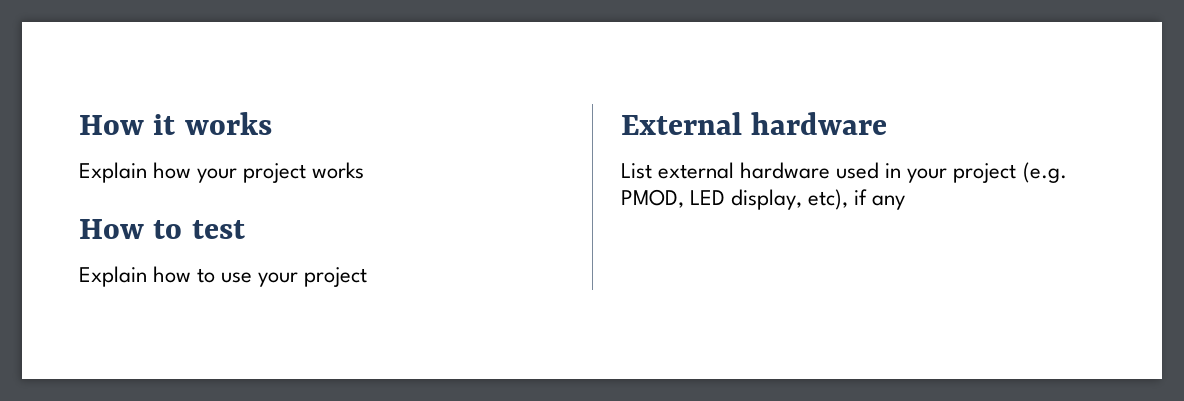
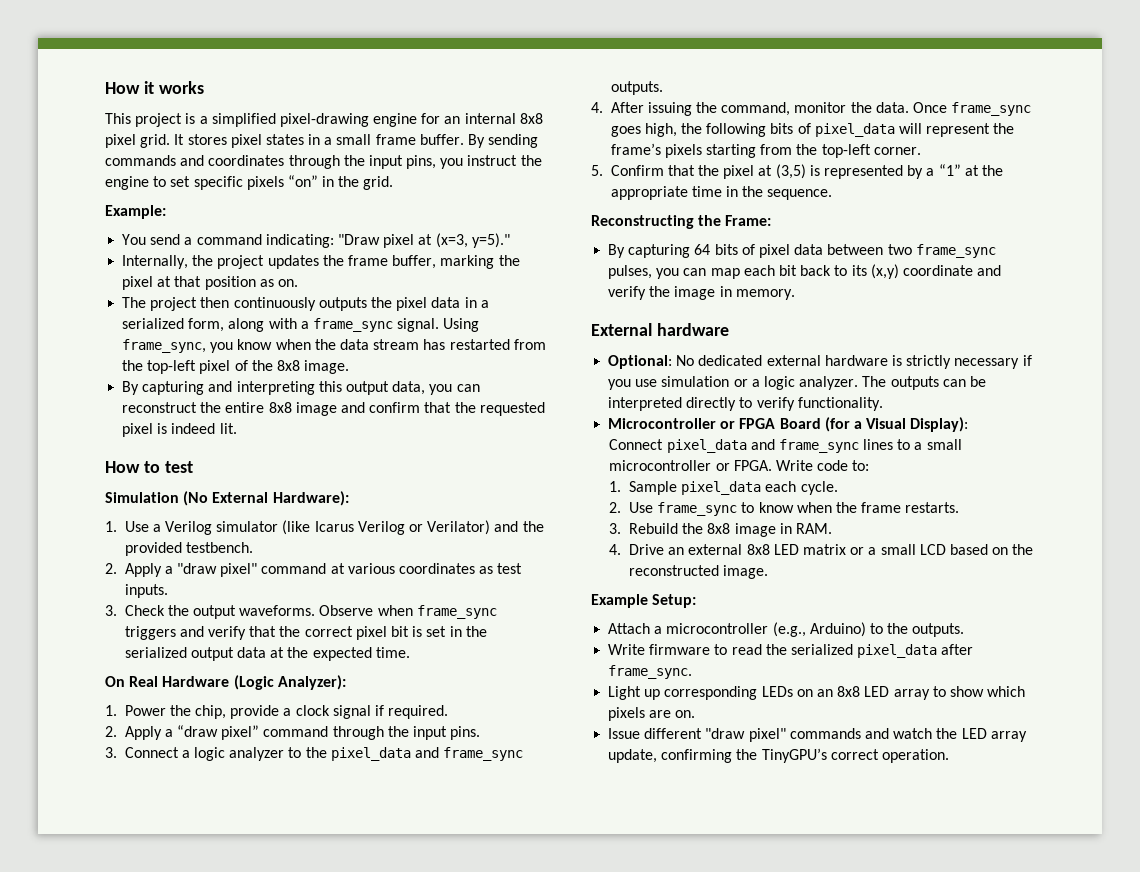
[79,162,365,183] [79,219,245,239] [79,266,368,287] [621,112,888,135] [621,162,1067,183] [621,189,906,210] Explain how your project works // How to test // Explain how to use your project // External hardware // List external hardware used in your project (e.g. PMOD, LED display, etc), if any -> [105,113,543,127] [105,134,539,148] [105,155,542,169] [105,175,394,190] [105,205,166,219] [122,233,510,248] [122,255,520,269] [122,276,298,290] [122,297,489,311] [122,318,480,332] [122,339,546,353] [122,360,350,374] [122,381,480,395] [122,402,545,416] [122,423,237,437] [105,461,193,473] [105,491,349,506] [105,520,544,535] [124,542,253,556] [105,563,523,577] [124,584,168,598] [105,605,497,619] [124,626,487,640] [124,647,410,661] [105,675,346,690] [105,705,449,719] [105,725,481,740] [105,747,524,761] [610,81,663,95] [591,102,1032,116] [610,123,1015,137] [610,143,921,158] [591,164,1003,179] [610,186,833,200] [591,215,772,229] [608,244,996,258] [608,264,1002,279] [608,286,795,300] [591,323,729,336] [608,355,1032,369] [608,376,986,390] [608,397,883,411] [608,417,969,432] [609,439,962,453] [609,460,870,471] [609,481,838,495] [609,502,960,516] [609,523,833,537] [609,544,1034,555] [629,565,769,579] [591,594,697,608] [608,622,965,637] [608,644,974,658] [608,665,693,679] [608,686,1026,700] [608,707,696,721] [608,728,1027,742] [608,748,949,763] This project is a simplified pixel-drawing engine for an internal 8x8 pixel grid. It stores pixel states in a small frame buffer. By sending commands and coordinates through the input pins, you instruct the engine to set specific pixels “on” in the grid. // Example: // You send a command indicating: "Draw pixel at (x=3, y=5)." // Internally, the project updates the frame buffer, marking the pixel at that position as on. // The project then continuously outputs the pixel data in a serialized form, along with a frame_sync signal. Using frame_sync, you know when the data stream has restarted from the top-left pixel of the 8x8 image. // By capturing and interpreting this output data, you can reconstruct the entire 8x8 image and confirm that the requested pixel is indeed lit. // How to test // Simulation (No External Hardware): // 1. Use a Verilog simulator (like Icarus Verilog or Verilator) and the provided testbench. // 2. Apply a "draw pixel" command at various coordinates as test inputs. // 3. Check the output waveforms. Observe when frame_sync triggers and verify that the correct pixel bit is set in the serialized output data at the expected time. // On Real Hardware (Logic Analyzer): // 1. Power the chip, provide a clock signal if required. // 2. Apply a “draw pixel” command through the input pins. // 3. Connect a logic analyzer to the pixel_data and frame_sync outputs. // 4. After issuing the command, monitor the data. Once frame_sync goes high, the following bits of pixel_data will represent the frame’s pixels starting from the top-left corner. // 5. Confirm that the pixel at (3,5) is represented by a “1” at the appropriate time in the sequence. // Reconstructing the Frame: // By capturing 64 bits of pixel data between two frame_sync pulses, you can map each bit back to its (x,y) coordinate and verify the image in memory. // External hardware // Optional: No dedicated external hardware is strictly necessary if you use simulation or a logic analyzer. The outputs can be interpreted directly to verify functionality. // Microcontroller or FPGA Board (for a Visual Display): // Connect pixel_data and frame_sync lines to a small microcontroller or FPGA. Write code to: // 1. Sample pixel_data each cycle. // 2. Use frame_sync to know when the frame restarts. // 3. Rebuild the 8x8 image in RAM. // 4. Drive an external 8x8 LED matrix or a small LCD based on the reconstructed image. // Example Setup: // Attach a microcontroller (e.g., Arduino) to the outputs. // Write firmware to read the serialized pixel_data after frame_sync. // Light up corresponding LEDs on an 8x8 LED array to show which pixels are on. // Issue different "draw pixel" commands and watch the LED array update, confirming the TinyGPU’s correct operation.

